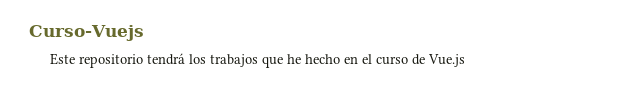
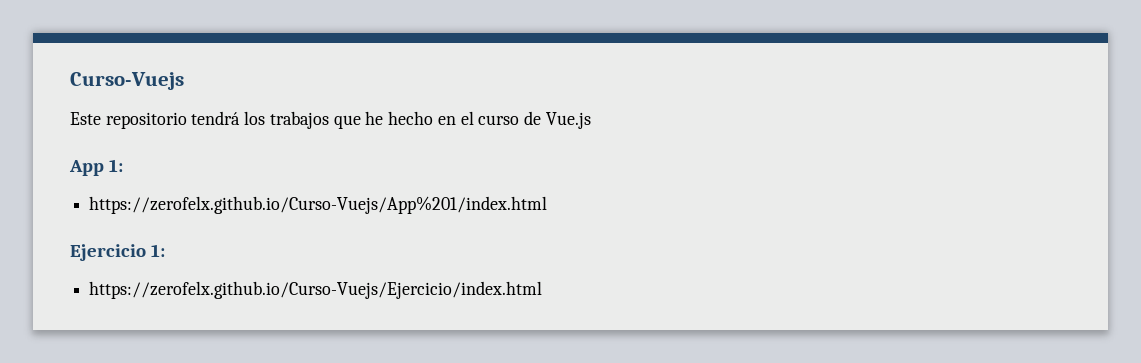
(465, 60) none -> [69,159,123,176] [89,196,548,214] [70,244,165,261] [89,281,543,299] // App 1: // https://zerofelx.github.io/Curso-Vuejs/App%201/index.html // Ejercicio 1: // https://zerofelx.github.io/Curso-Vuejs/Ejercicio/index.html

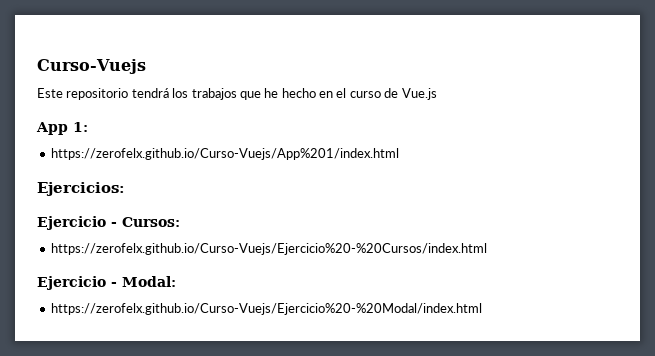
[70,244,165,261] [89,281,543,299] // Ejercicio 1: // https://zerofelx.github.io/Curso-Vuejs/Ejercicio/index.html -> [37,182,125,196] [37,216,180,230] [50,243,487,255] [37,276,176,290] [50,303,482,315] // Ejercicios: // Ejercicio - Cursos: // https://zerofelx.github.io/Curso-Vuejs/Ejercicio%20-%20Cursos/index.html // Ejercicio - Modal: // https://zerofelx.github.io/Curso-Vuejs/Ejercicio%20-%20Modal/index.html

